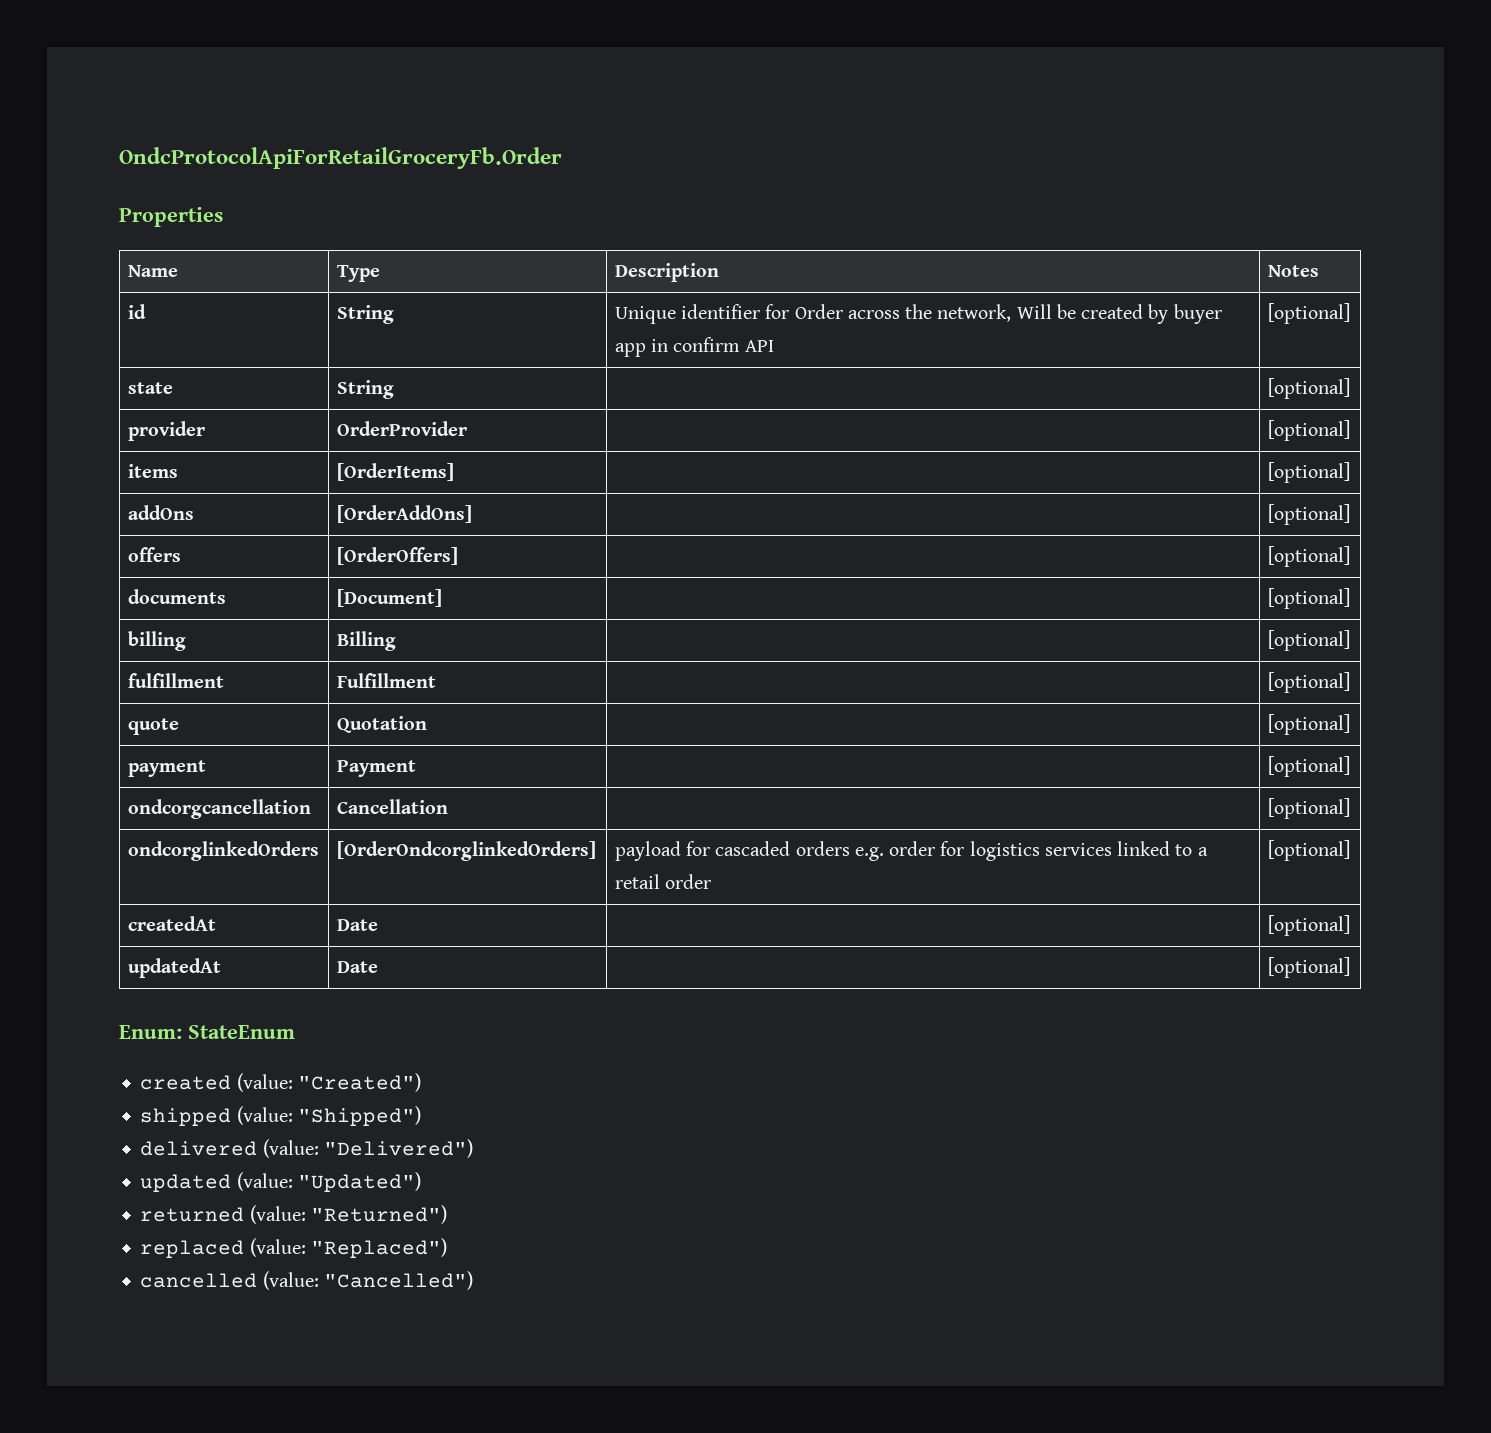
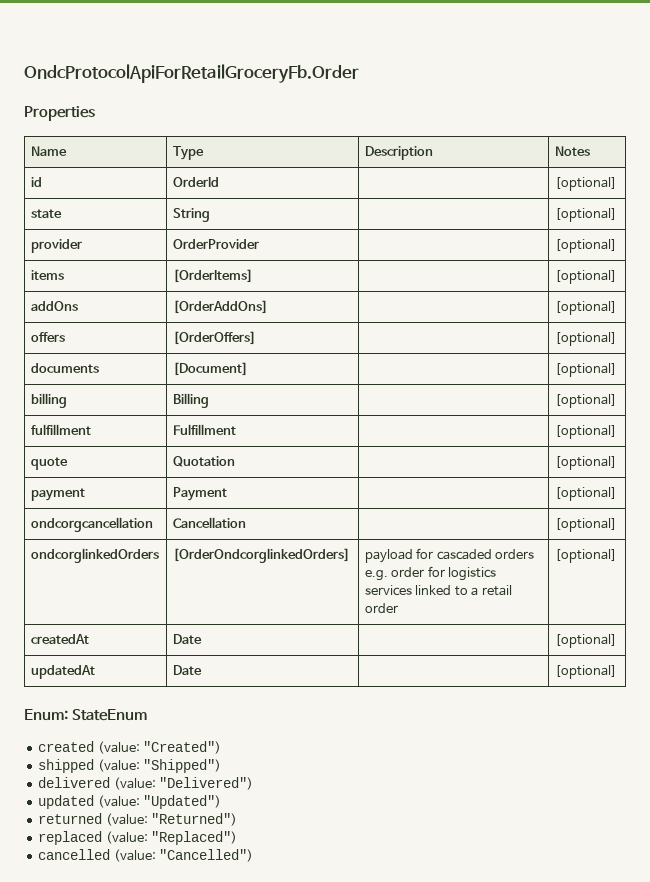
[336,305,394,324] [614,304,1222,324] [614,337,774,357] String | Unique identifier for Order across the network, Will be created by buyer app in confirm API -> [172,177,219,187] OrderId |

